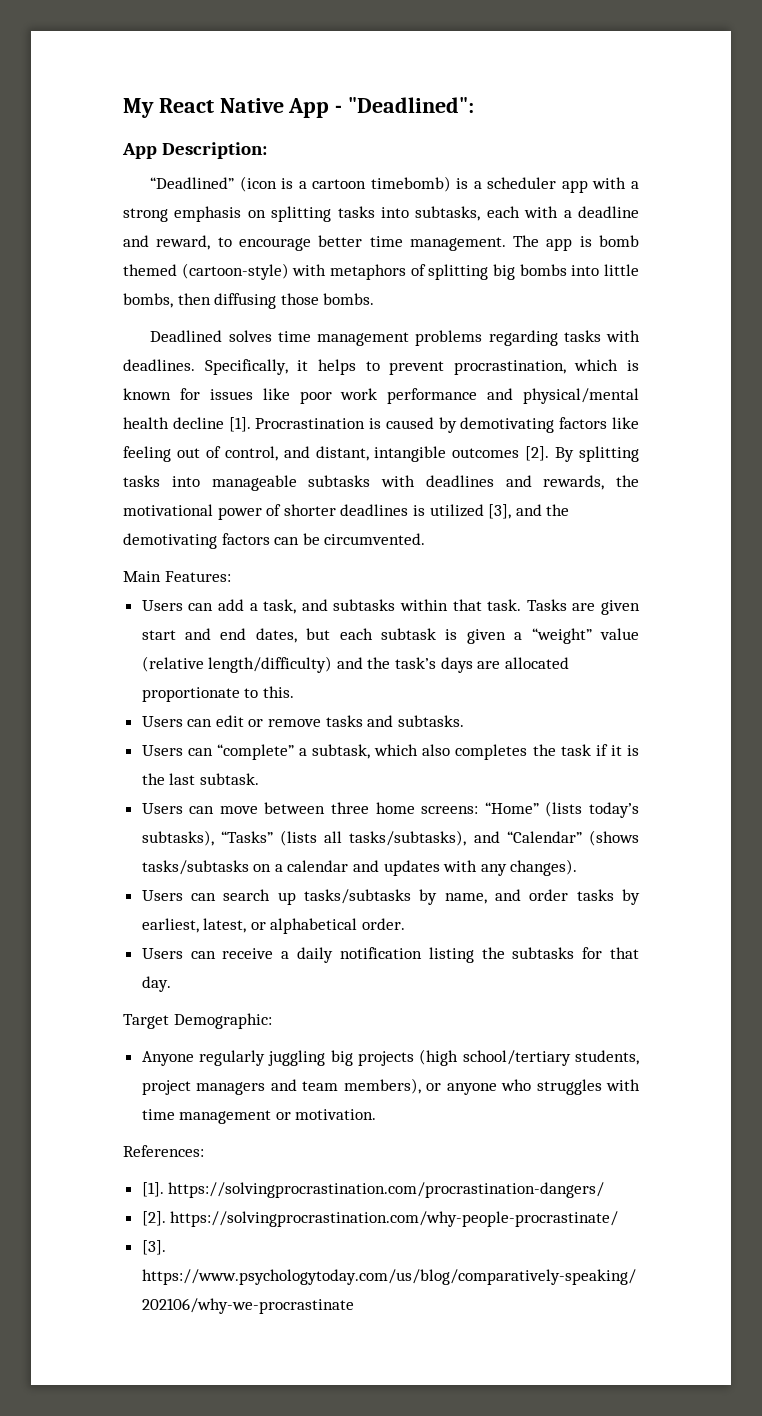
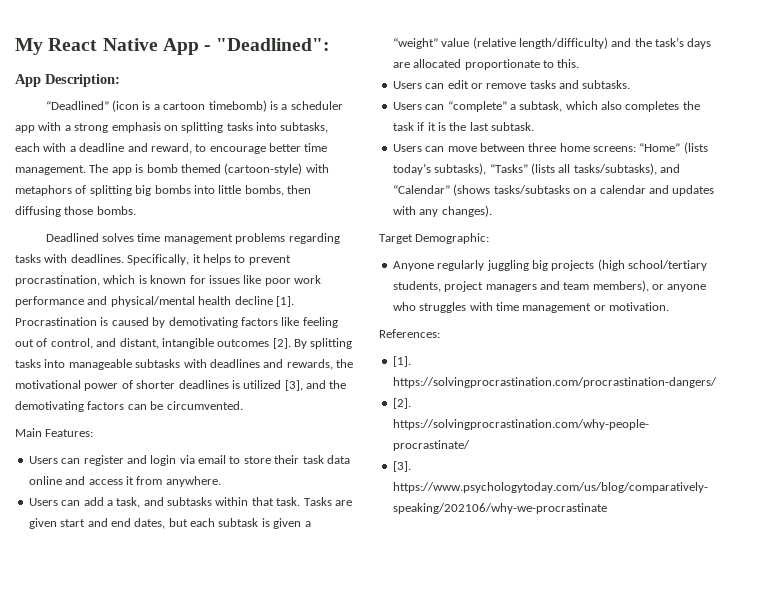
(231, 576) none -> [28,455,350,466] [28,476,221,487] // Users can register and login via email to store their task data online and access it from anywhere.
[141,889,640,905] [141,918,406,934] [141,947,639,963] [141,976,171,992] // Users can search up tasks/subtasks by name, and order tasks by earliest, latest, or alphabetical order. // Users can receive a daily notification listing the subtasks for that day. -> (492, 211) none

